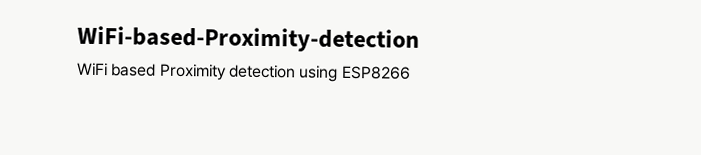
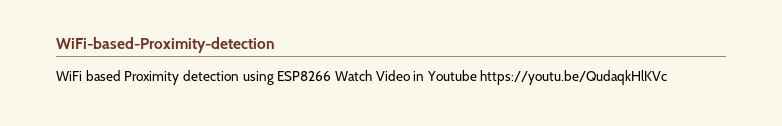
(411, 72) none -> [334,70,668,85] Watch Video in Youtube https://youtu.be/QudaqkHlKVc

